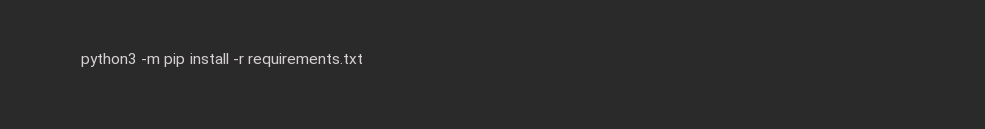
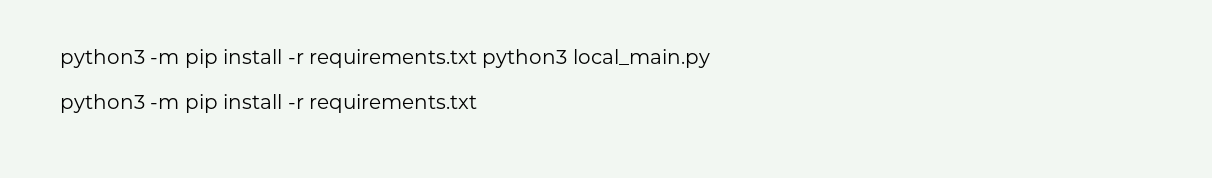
[81,53,363,67] python3 -m pip install -r requirements.txt -> [60,49,710,68] [60,94,477,113] python3 -m pip install -r requirements.txt python3 local_main.py // python3 -m pip install -r requirements.txt

